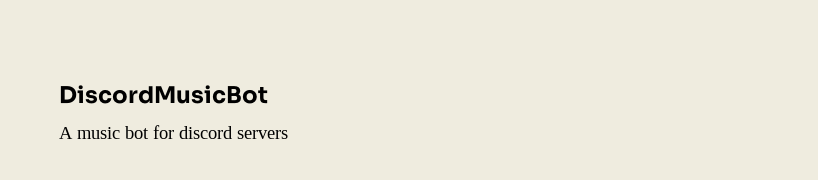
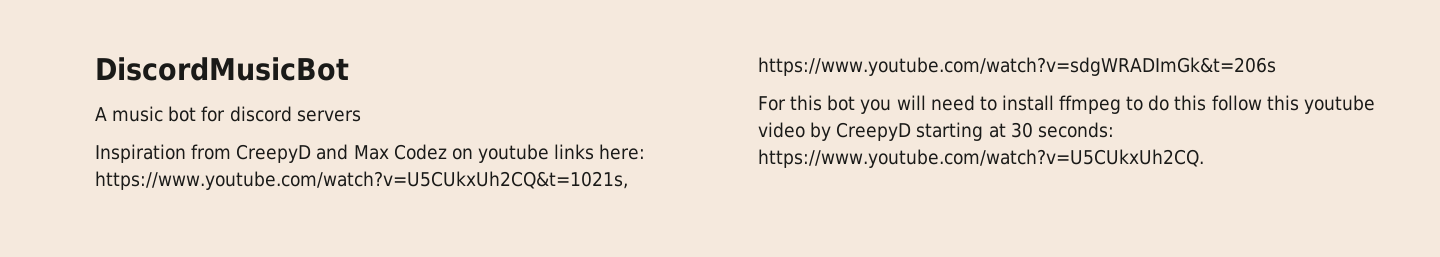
(288, 134) none -> [95,144,646,163] [95,171,628,190] [758,57,1276,76] [758,95,1375,114] [758,122,1114,141] [758,149,1204,168] // Inspiration from CreepyD and Max Codez on youtube links here: https://www.youtube.com/watch?v=U5CUkxUh2CQ&t=1021s, https://www.youtube.com/watch?v=sdgWRADImGk&t=206s // For this bot you will need to install ffmpeg to do this follow this youtube video by CreepyD starting at 30 seconds: https://www.youtube.com/watch?v=U5CUkxUh2CQ.

